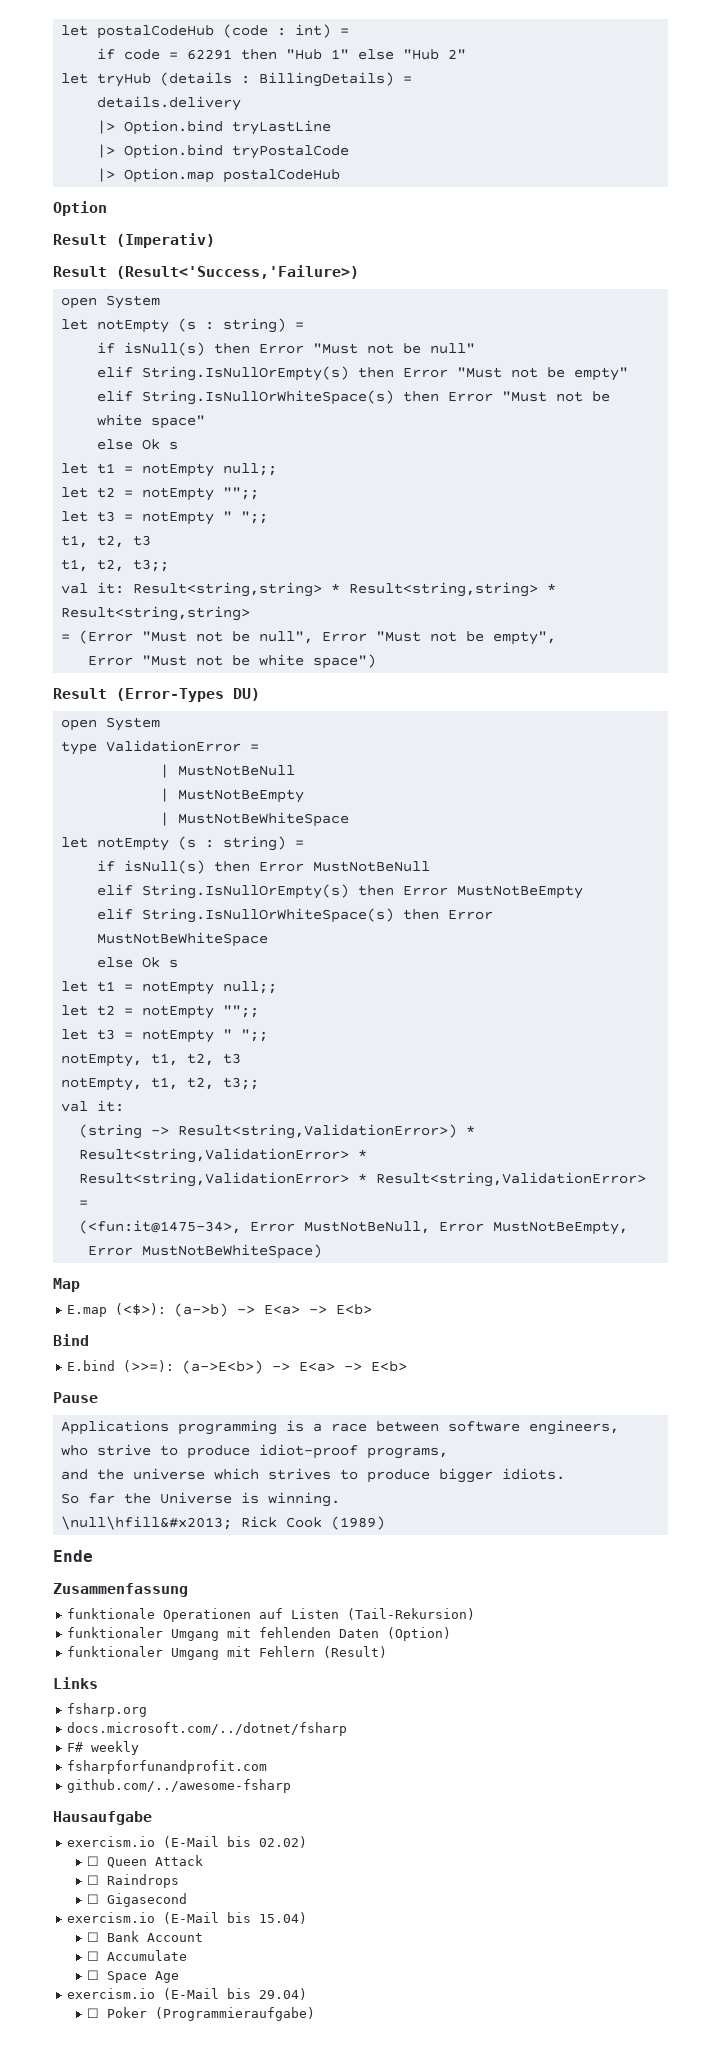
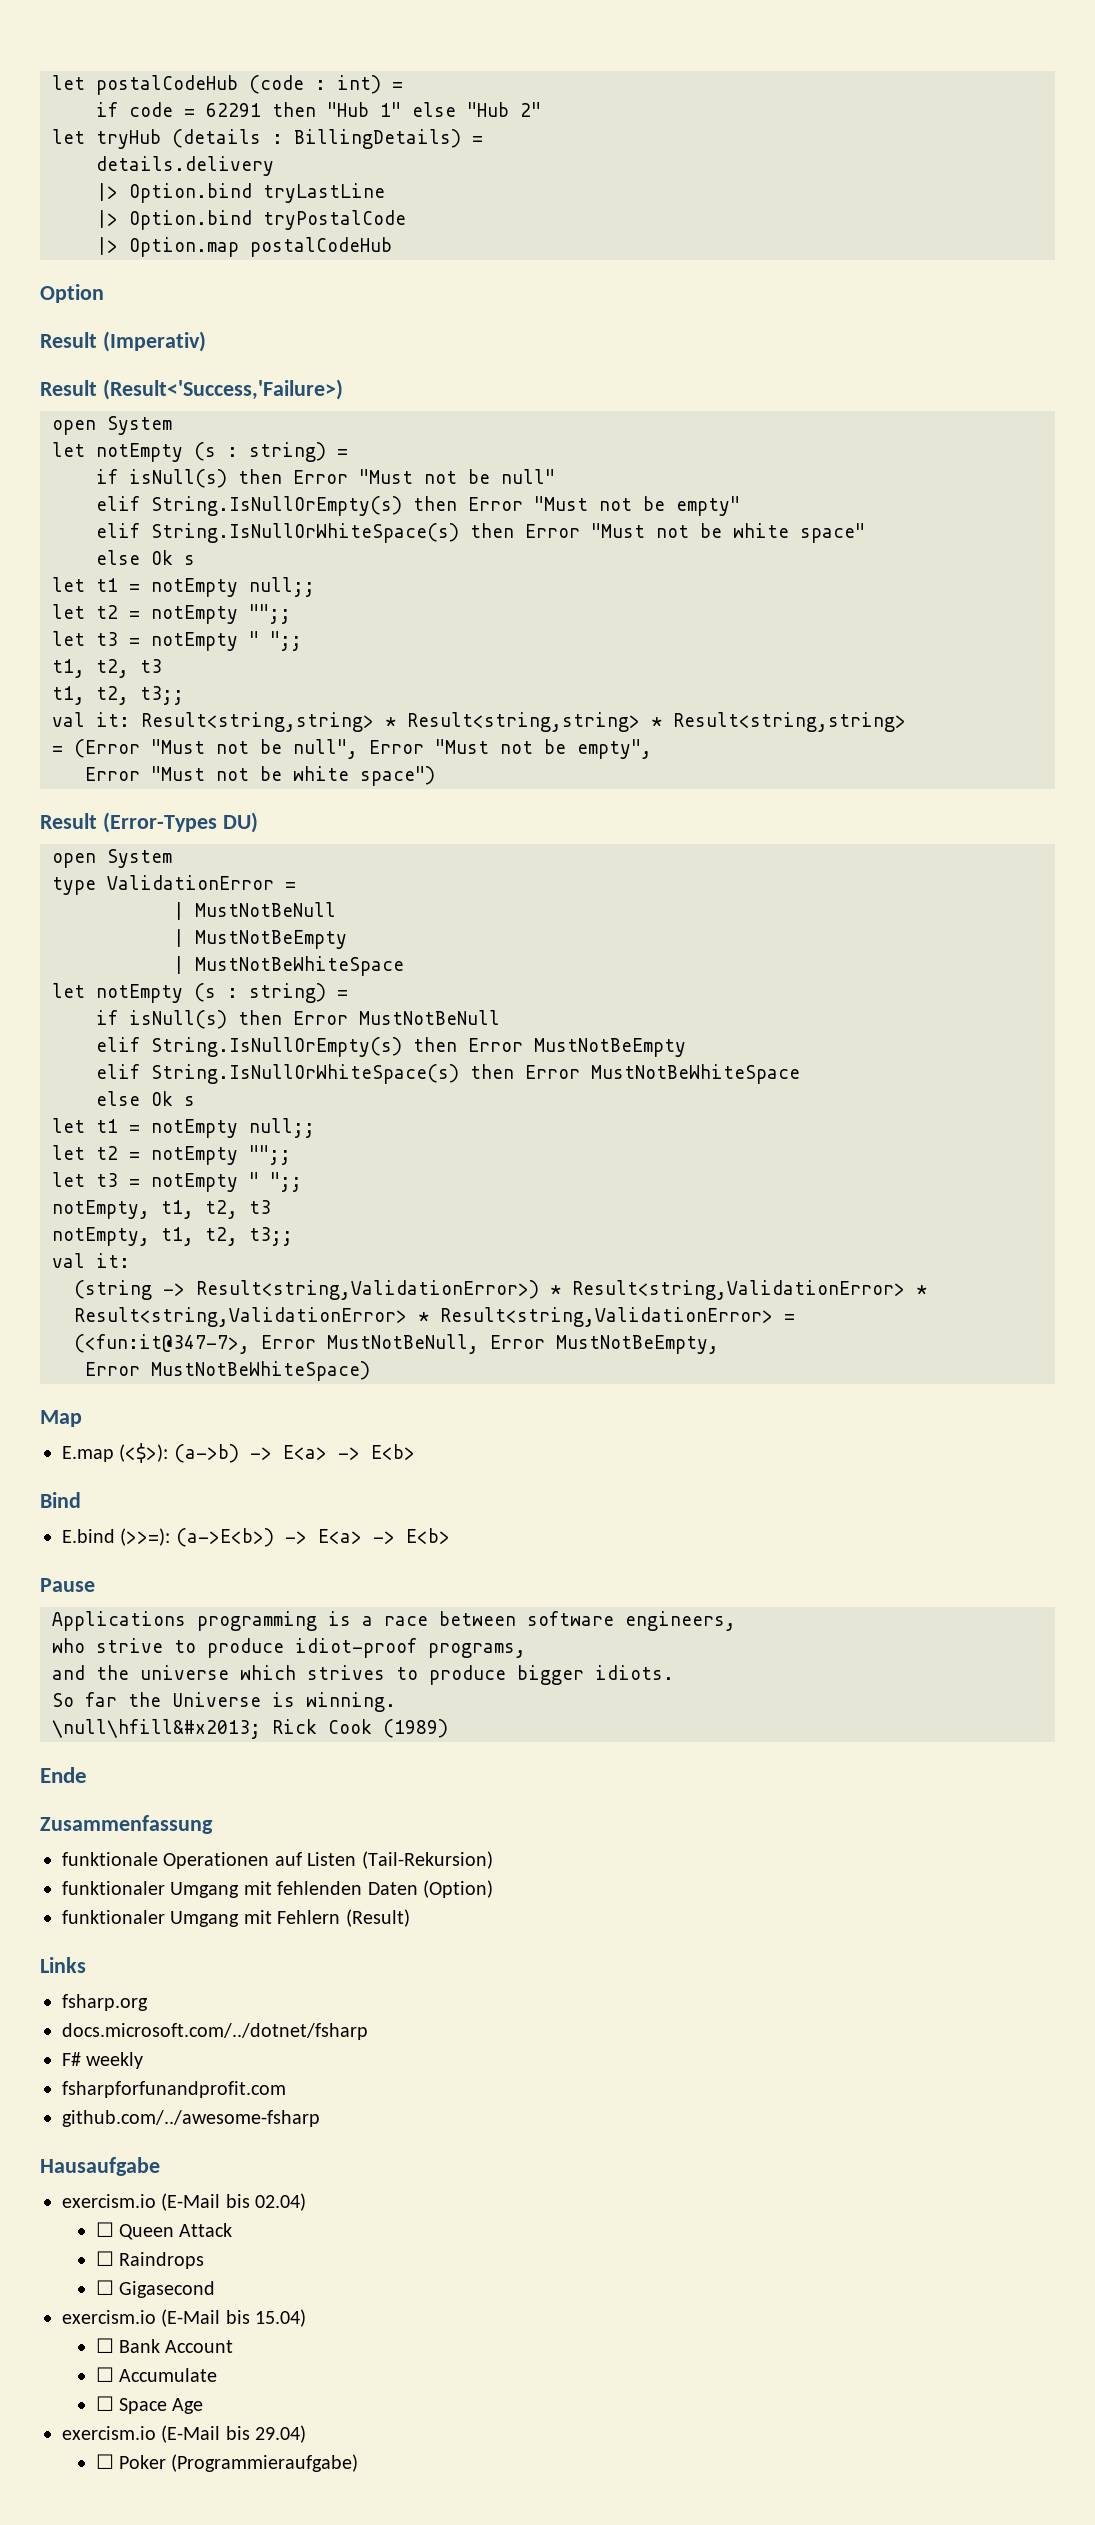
[78,1220,241,1234] (<fun:it@1475-34>, -> [74,1334,250,1354] (<fun:it@347-7>,
[258,1836,307,1848] 02.02) -> [255,2193,307,2211] 02.04)

